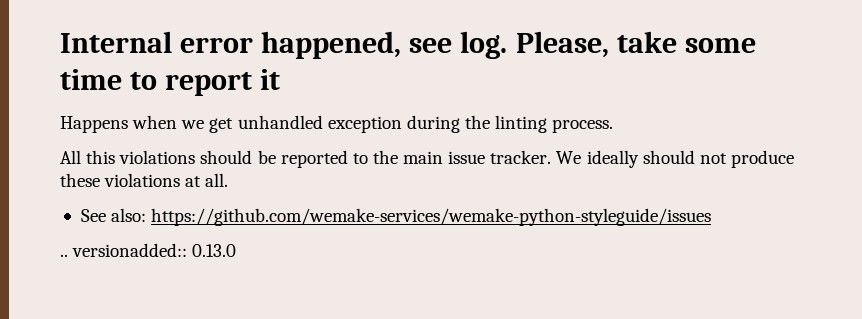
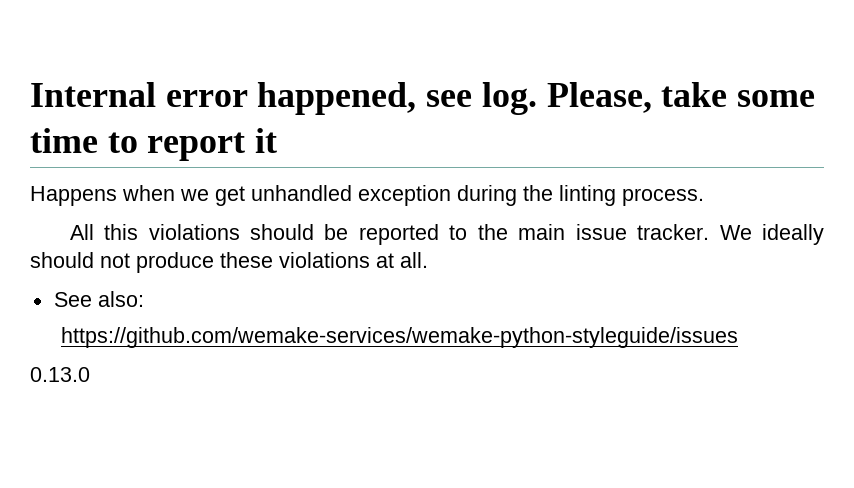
(147, 215) none -> (144, 299) //
[60,243,188,257] .. versionadded:: -> (739, 337) none

